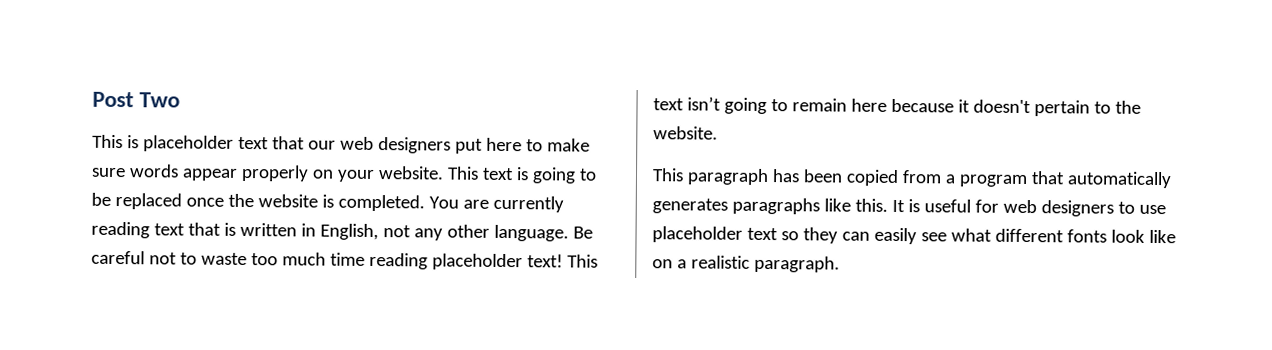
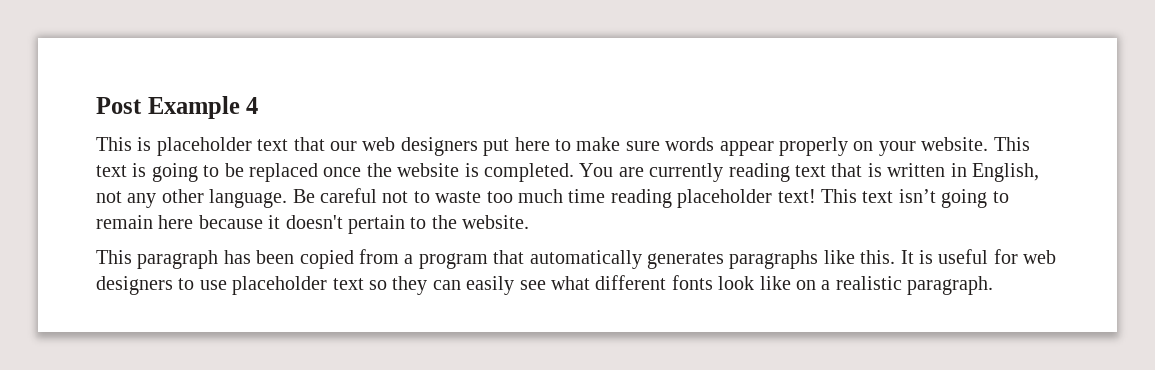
[139,92,181,108] Two -> [147,96,259,119] Example 4

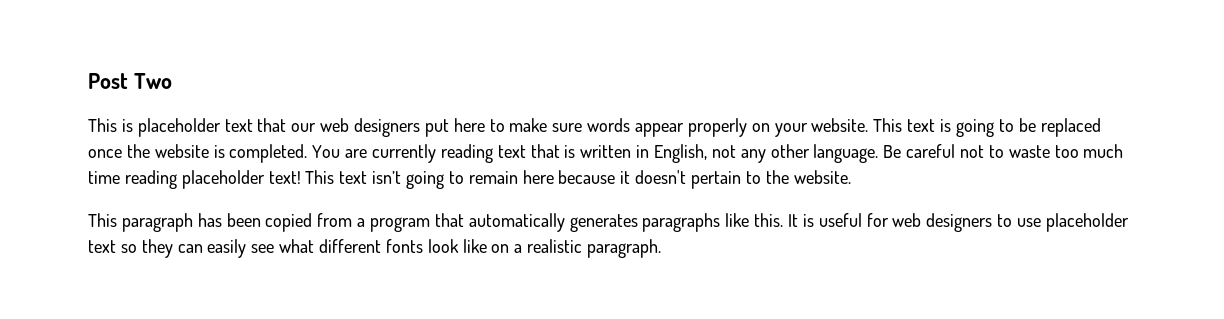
[147,96,259,119] Example 4 -> [133,73,172,89] Two

